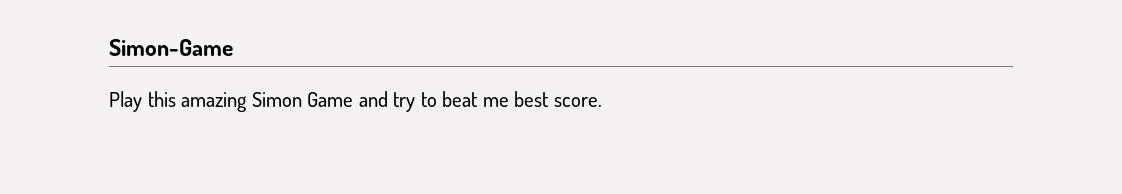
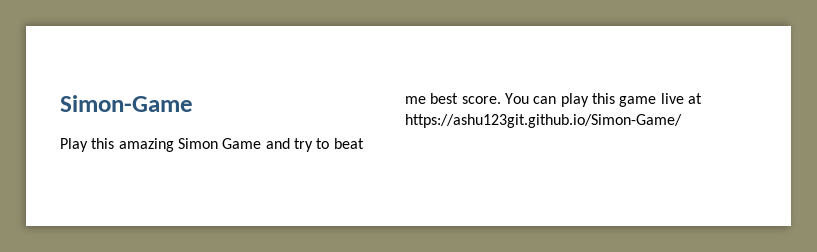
(602, 102) none -> [504,93,702,107] [405,114,682,128] You can play this game live at https://ashu123git.github.io/Simon-Game/

